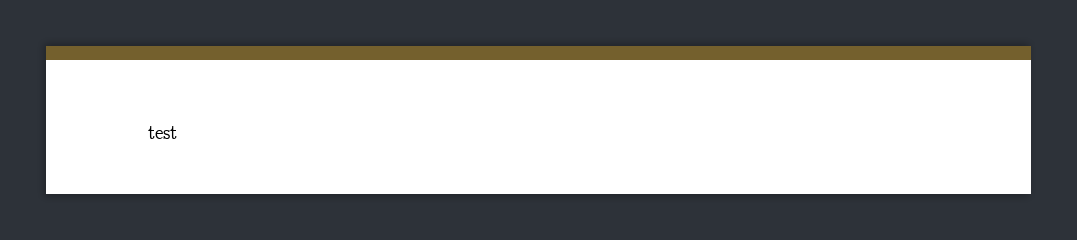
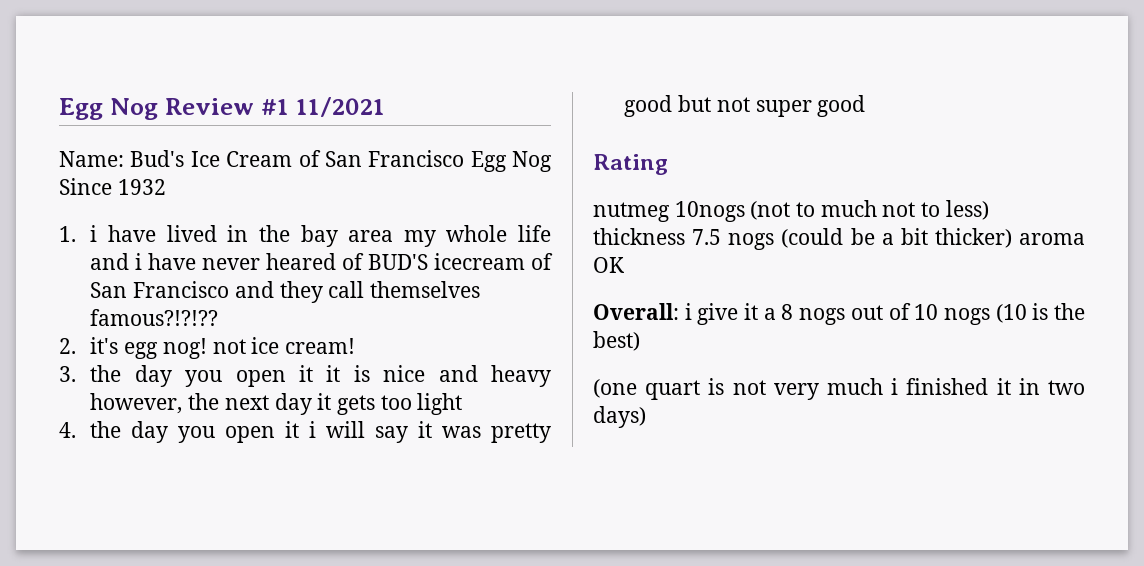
[148,126,177,139] test -> [59,97,385,120] [59,150,552,172] [59,178,166,195] [59,225,551,247] [90,253,553,270] [90,281,480,303] [90,309,219,326] [59,337,355,359] [59,365,551,387] [90,393,463,415] [59,421,551,443] [624,95,866,117] [593,154,668,175] [593,200,989,222] [593,228,1085,250] [593,257,624,273] [593,303,1085,325] [593,331,640,351] [593,378,1085,400] [593,406,646,428] Egg Nog Review #1 11/2021 // Name: Bud's Ice Cream of San Francisco Egg Nog Since 1932 // 1. i have lived in the bay area my whole life and i have never heared of BUD'S icecream of San Francisco and they call themselves famous?!?!?? // 2. it's egg nog! not ice cream! // 3. the day you open it it is nice and heavy however, the next day it gets too light // 4. the day you open it i will say it was pretty good but not super good // Rating // nutmeg 10nogs (not to much not to less) thickness 7.5 nogs (could be a bit thicker) aroma OK // Overall: i give it a 8 nogs out of 10 nogs (10 is the best) // (one quart is not very much i finished it in two days)

